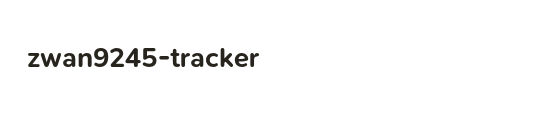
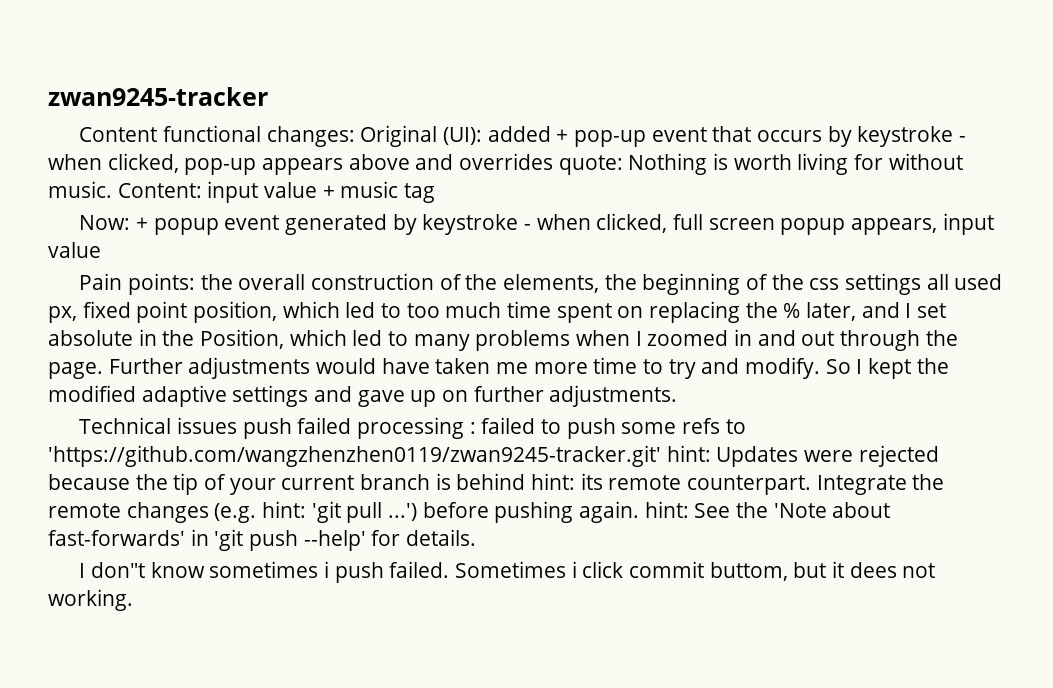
(260, 58) none -> [79,125,967,147] [48,153,963,175] [48,181,436,203] [79,213,994,235] [48,242,101,258] [79,273,1003,295] [48,301,947,323] [48,329,958,351] [48,357,949,379] [48,385,678,407] [79,417,746,439] [48,445,939,467] [48,473,945,495] [48,501,891,523] [48,529,477,551] [79,561,936,583] [48,589,133,611] // Content functional changes: Original (UI): added + pop-up event that occurs by keystroke - when clicked, pop-up appears above and overrides quote: Nothing is worth living for without music. Content: input value + music tag // Now: + popup event generated by keystroke - when clicked, full screen popup appears, input value // Pain points: the overall construction of the elements, the beginning of the css settings all used px, fixed point position, which led to too much time spent on replacing the % later, and I set absolute in the Position, which led to many problems when I zoomed in and out through the page. Further adjustments would have taken me more time to try and modify. So I kept the modified adaptive settings and gave up on further adjustments. // Technical issues push failed processing : failed to push some refs to 'https://github.com/wangzhenzhen0119/zwan9245-tracker.git' hint: Updates were rejected because the tip of your current branch is behind hint: its remote counterpart. Integrate the remote changes (e.g. hint: 'git pull ...') before pushing again. hint: See the 'Note about fast-forwards' in 'git push --help' for details. // I don"t know sometimes i push failed. Sometimes i click commit buttom, but it dees not working.

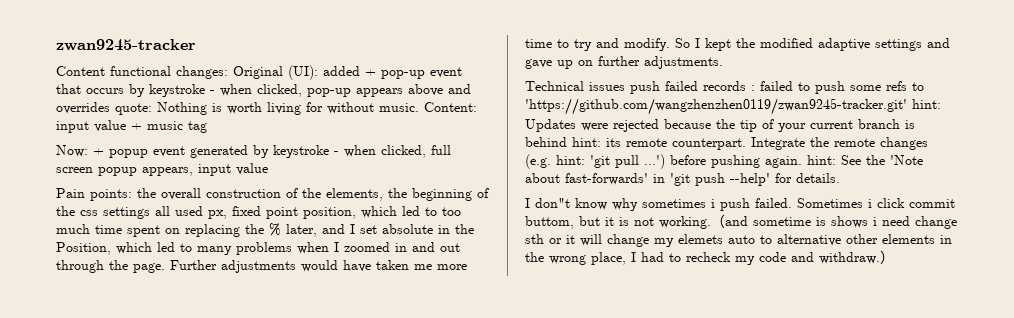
[357,417,465,439] processing -> [703,81,746,91] records
(205, 570) none -> [612,198,638,211] why
[849,562,897,578] dees -> [619,217,629,226] is
(133, 600) none -> [711,214,957,229] [525,234,952,247] [525,250,894,265] （and sometime is shows i need change sth or it will change my elemets auto to alternative other elements in the wrong place, I had to recheck my code and withdraw.）

